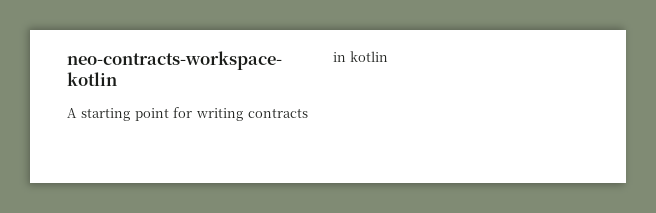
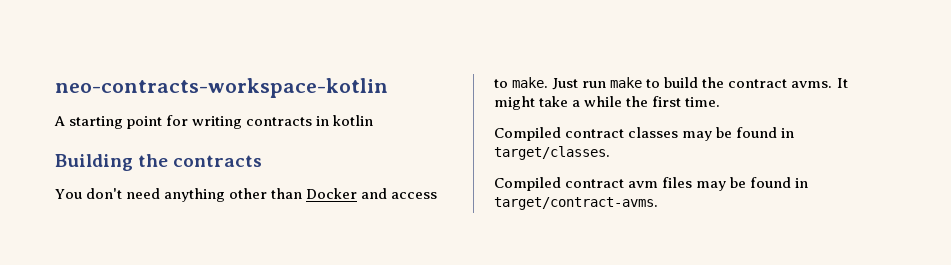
(388, 56) none -> [55,154,263,171] [55,188,438,202] [494,77,848,90] [494,96,721,110] [494,127,795,141] [494,146,610,160] [494,177,809,191] [494,197,658,210] // Building the contracts // You don't need anything other than Docker and access to make. Just run make to build the contract avms. It might take a while the first time. // Compiled contract classes may be found in target/classes. // Compiled contract avm files may be found in target/contract-avms.

